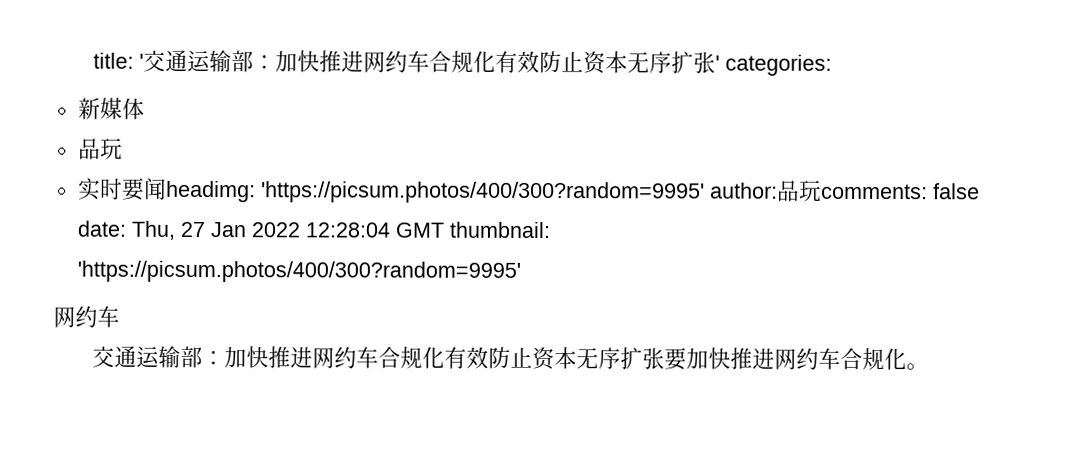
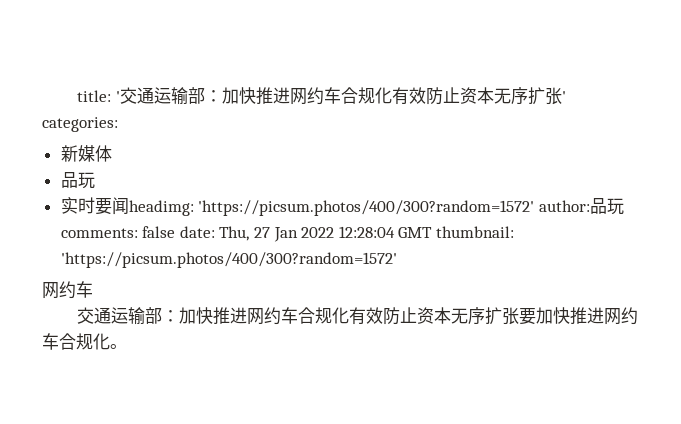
[260,181,705,204] 'https://picsum.photos/400/300?random=9995' -> [198,200,535,216] 'https://picsum.photos/400/300?random=1572'
[76,260,521,283] 'https://picsum.photos/400/300?random=9995' -> [60,252,397,268] 'https://picsum.photos/400/300?random=1572'

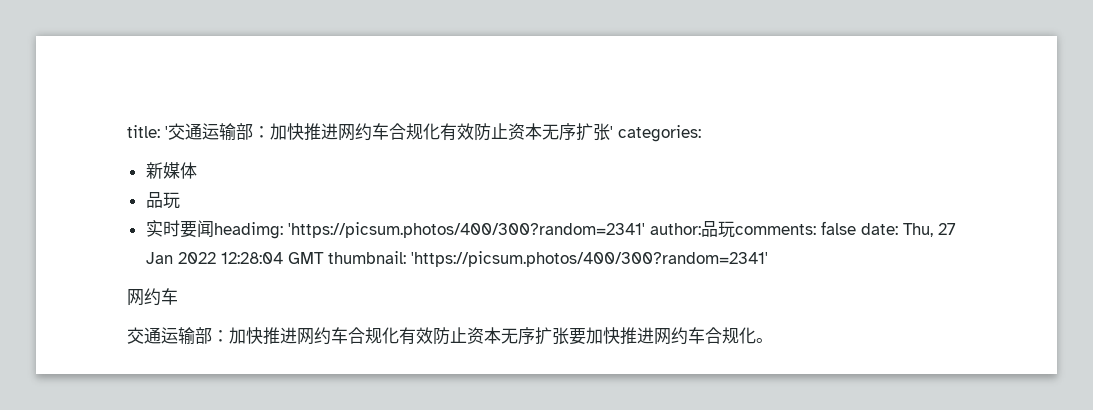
[198,200,535,216] 'https://picsum.photos/400/300?random=1572' -> [287,222,645,238] 'https://picsum.photos/400/300?random=2341'
[60,252,397,268] 'https://picsum.photos/400/300?random=1572' -> [410,251,768,267] 'https://picsum.photos/400/300?random=2341'

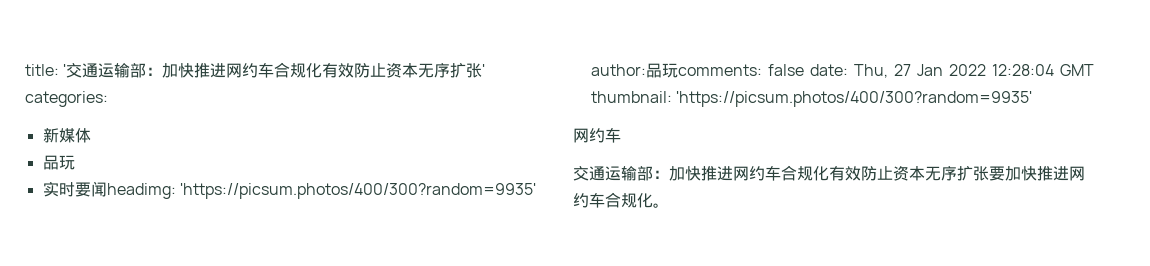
[287,222,645,238] 'https://picsum.photos/400/300?random=2341' -> [179,183,536,199] 'https://picsum.photos/400/300?random=9935'
[410,251,768,267] 'https://picsum.photos/400/300?random=2341' -> [675,91,1032,107] 'https://picsum.photos/400/300?random=9935'

